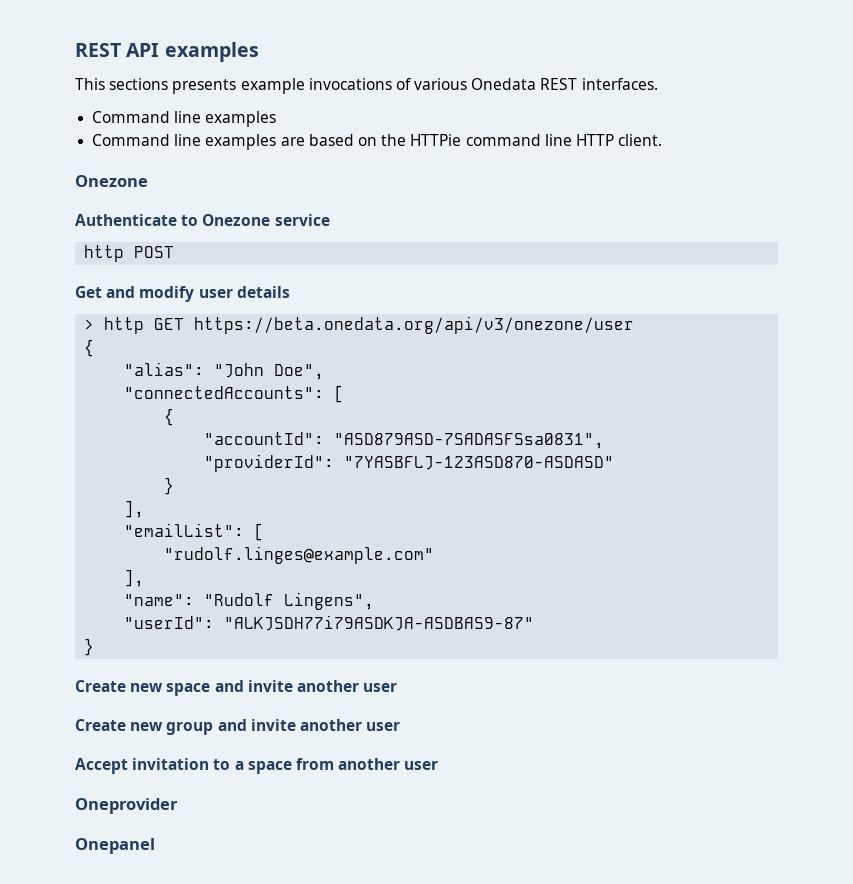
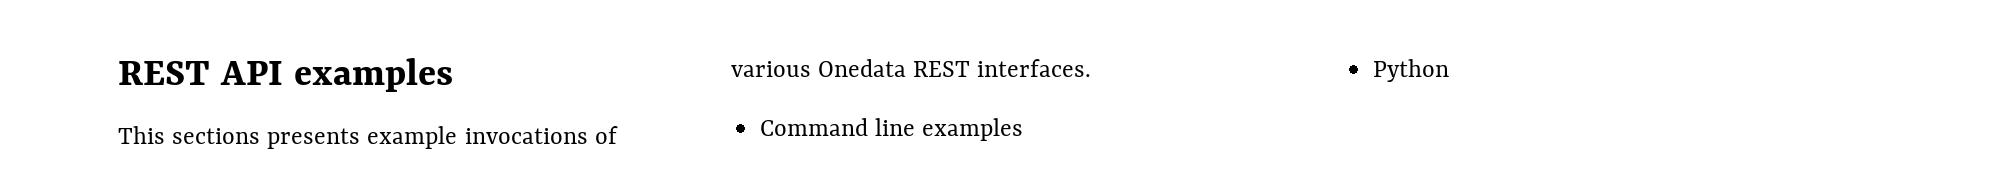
[92,134,663,150] [75,175,148,187] [75,214,330,226] [84,245,175,262] [75,286,290,302] [84,316,635,334] [84,339,95,357] [124,362,325,380] [124,385,345,403] [164,408,175,426] [204,432,605,449] [204,454,615,472] [164,477,175,495] [124,500,145,518] [124,523,265,541] [164,546,435,564] [124,569,145,587] [124,592,375,610] [124,615,535,631] [84,638,95,656] [75,680,398,696] [75,719,401,735] [75,758,439,774] [75,798,178,814] [75,838,155,854] Command line examples are based on the HTTPie command line HTTP client. // Onezone // Authenticate to Onezone service // http POST // Get and modify user details // > http GET https://beta.onedata.org/api/v3/onezone/user // { // "alias": "John Doe", // "connectedAccounts": [ // { // "accountId": "ASD879ASD-7SADASFSsa0831", // "providerId": "7YASBFLJ-123ASD870-ASDASD" // } // ], // "emailList": [ // "rudolf.linges@example.com" // ], // "name": "Rudolf Lingens", // "userId": "ALKJSDH77i79ASDKJA-ASDBAS9-87" // } // Create new space and invite another user // Create new group and invite another user // Accept invitation to a space from another user // Oneprovider // Onepanel -> [1373,59,1450,82] Python

